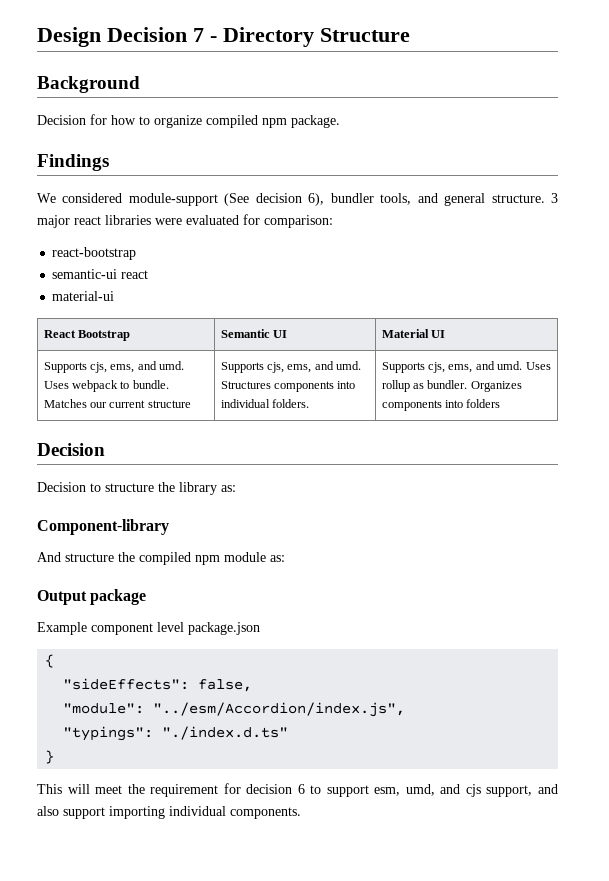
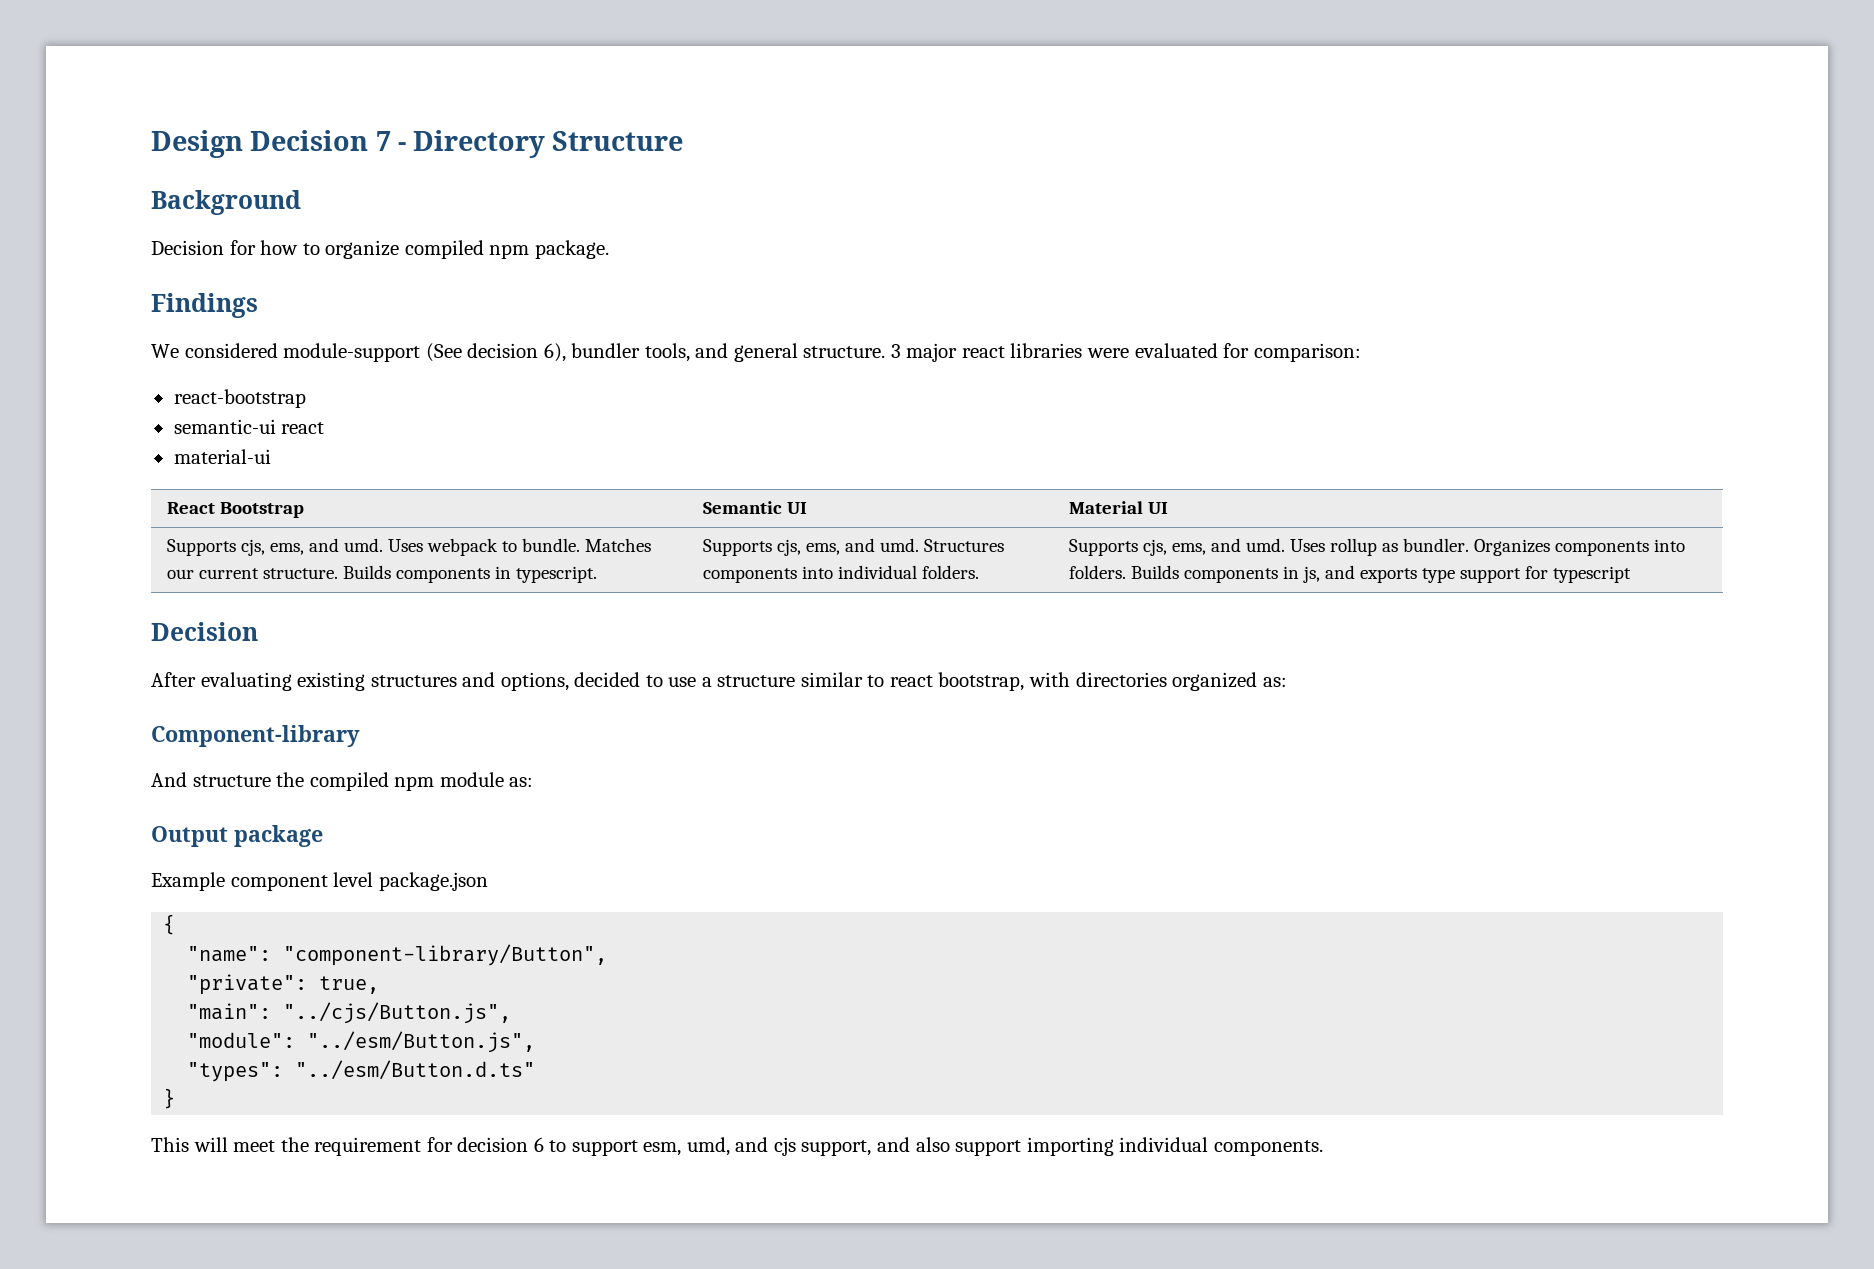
[147,400,191,408] structure -> [262,565,597,583] structure. Builds components in typescript.
[466,399,501,408] [37,443,105,456] [37,482,217,495] folders // Decision // Decision to structure the library -> [1068,565,1631,583] [151,622,258,641] [151,672,1258,691] folders. Builds components in js, and exports type support for typescript // Decision // After evaluating existing structures and options, decided to use a structure similar to react bootstrap, with directories organized
[63,678,253,692] [63,702,406,717] [63,726,289,741] "sideEffects": false, // "module": "../esm/Accordion/index.js", // "typings": "./index.d.ts" -> [187,944,608,966] [187,974,380,995] [187,1002,512,1024] [187,1031,536,1053] [187,1060,536,1082] "name": "component-library/Button", // "private": true, // "main": "../cjs/Button.js", // "module": "../esm/Button.js", // "types": "../esm/Button.d.ts"

